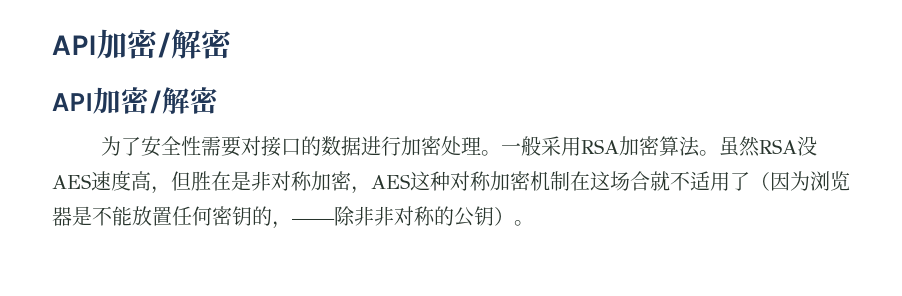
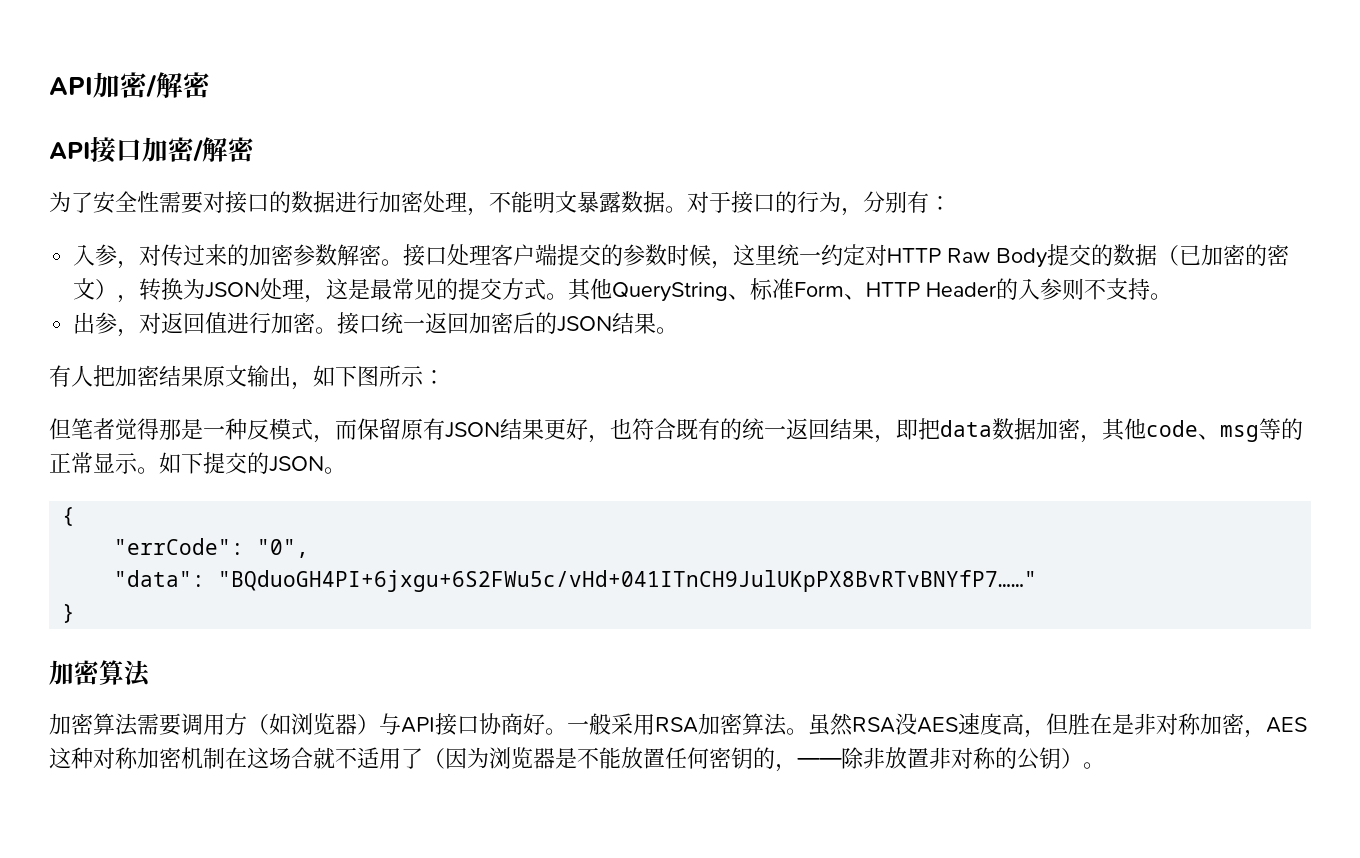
(93, 102) none -> [90,137,142,163] 接口
(482, 146) none -> [467,191,951,216] [73,244,1290,269] [73,278,1173,303] [73,312,679,337] [49,365,445,390] [49,418,1303,443] [49,452,346,474] [62,507,76,526] [114,538,310,558] [114,570,1038,592] [62,604,76,623] [49,660,151,687] [49,713,545,736] ，不能明文暴露数据。对于接口的行为，分别有： // 入参，对传过来的加密参数解密。接口处理客户端提交的参数时候，这里统一约定对HTTP Raw Body提交的数据（已加密的密文），转换为JSON处理，这是最常见的提交方式。其他QueryString、标准Form、HTTP Header的入参则不支持。 // 出参，对返回值进行加密。接口统一返回加密后的JSON结果。 // 有人把加密结果原文输出，如下图所示： // 但笔者觉得那是一种反模式，而保留原有JSON结果更好，也符合既有的统一返回结果，即把data数据加密，其他code、msg等的正常显示。如下提交的JSON。 // { // "errCode": "0", // "data": "BQduoGH4PI+6jxgu+6S2FWu5c/vHd+041ITnCH9JulUKpPX8BvRTvBNYfP7……" // } // 加密算法 // 加密算法需要调用方（如浏览器）与API接口协商好
(374, 216) none -> [885,747,929,769] 放置

